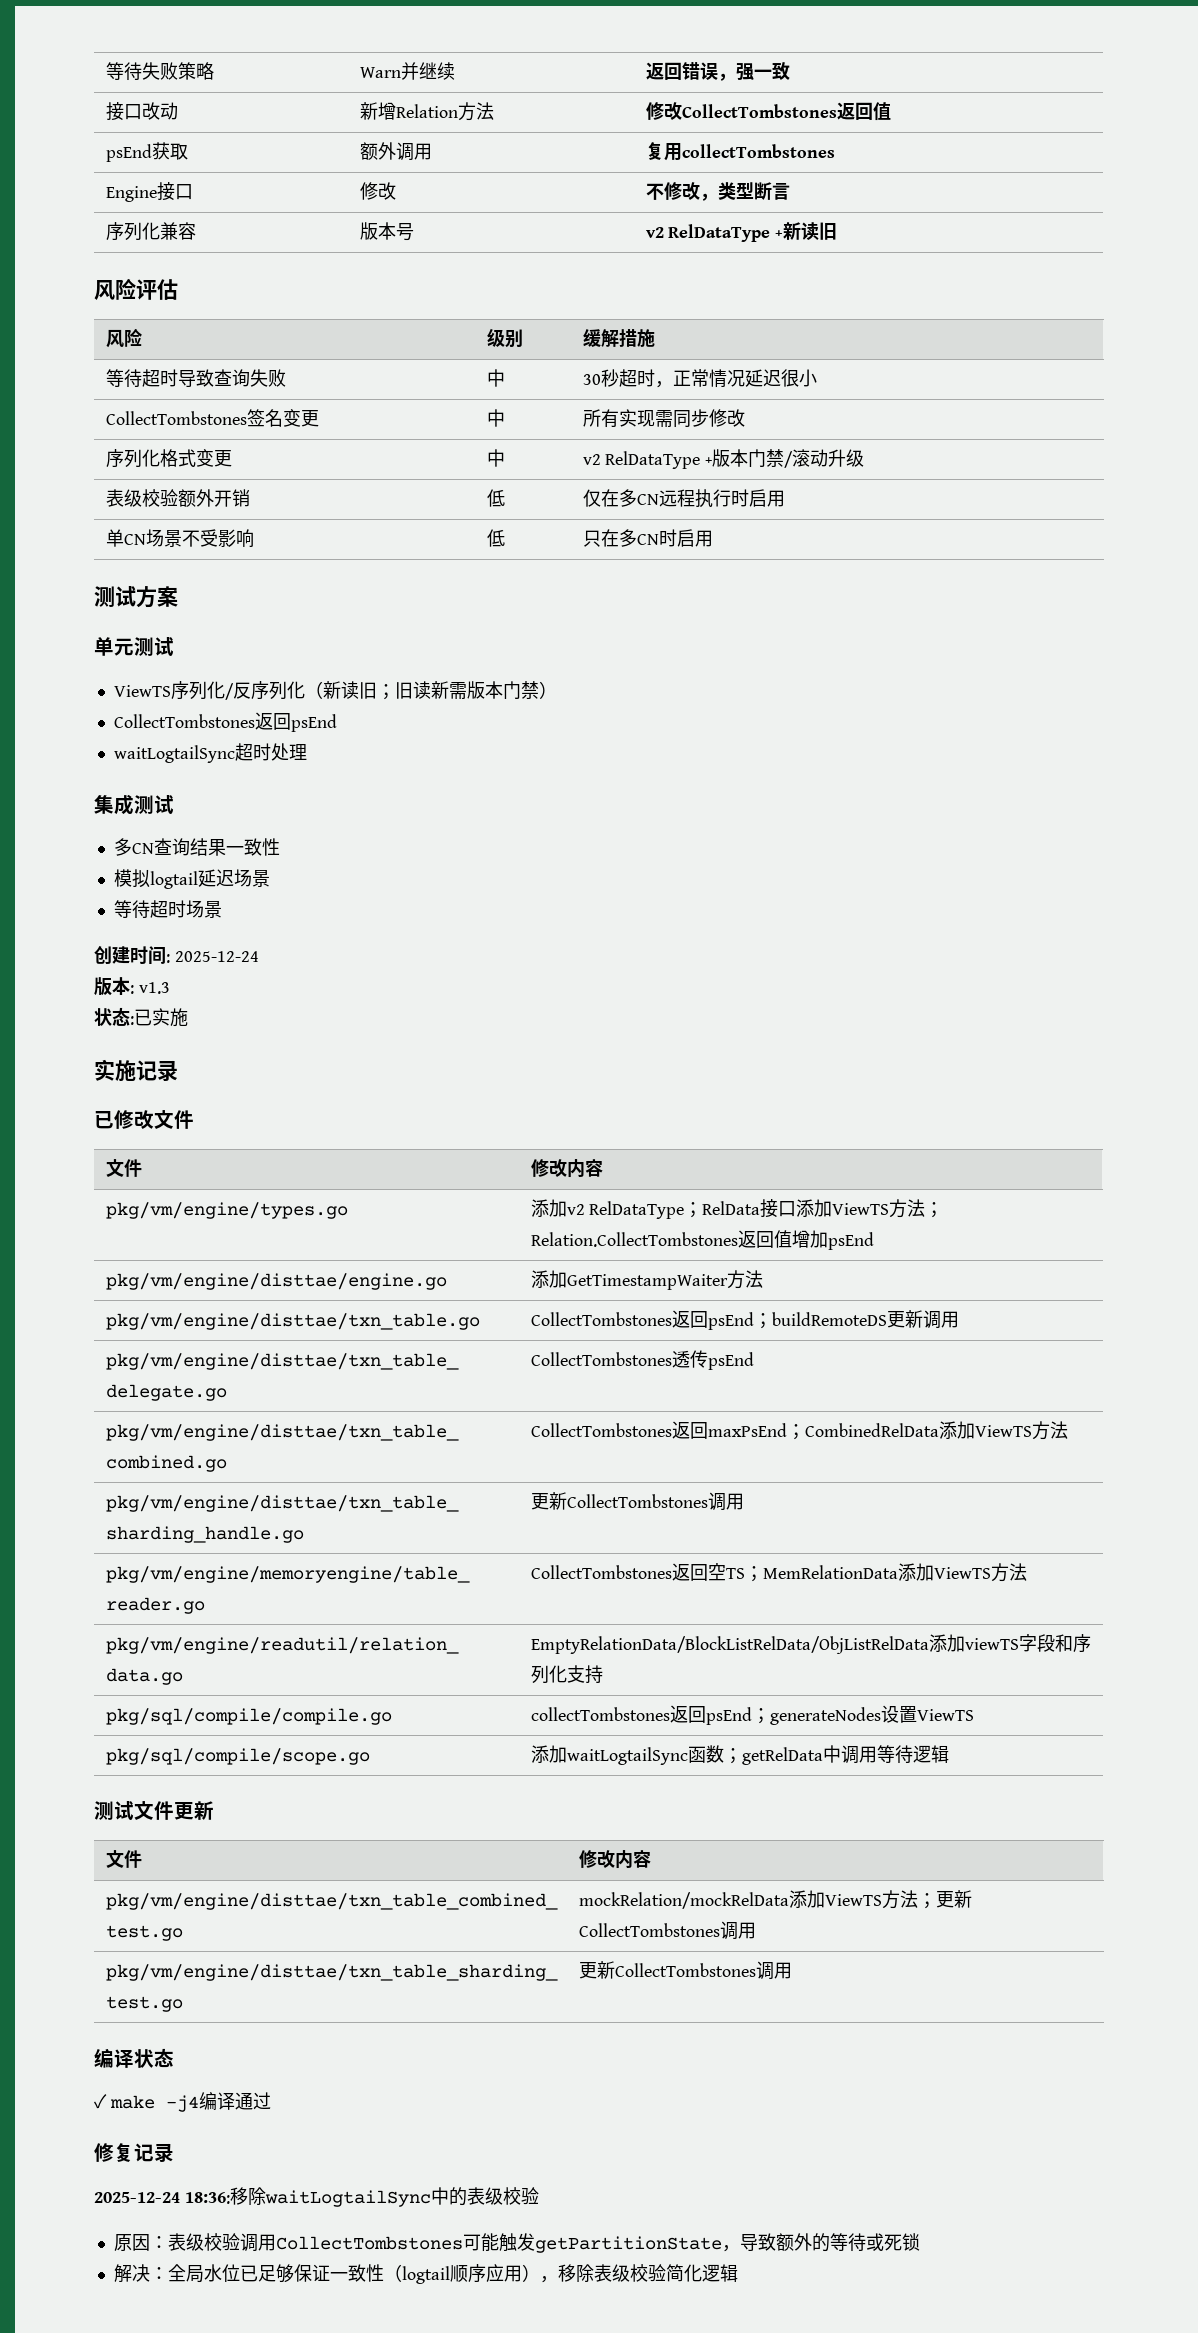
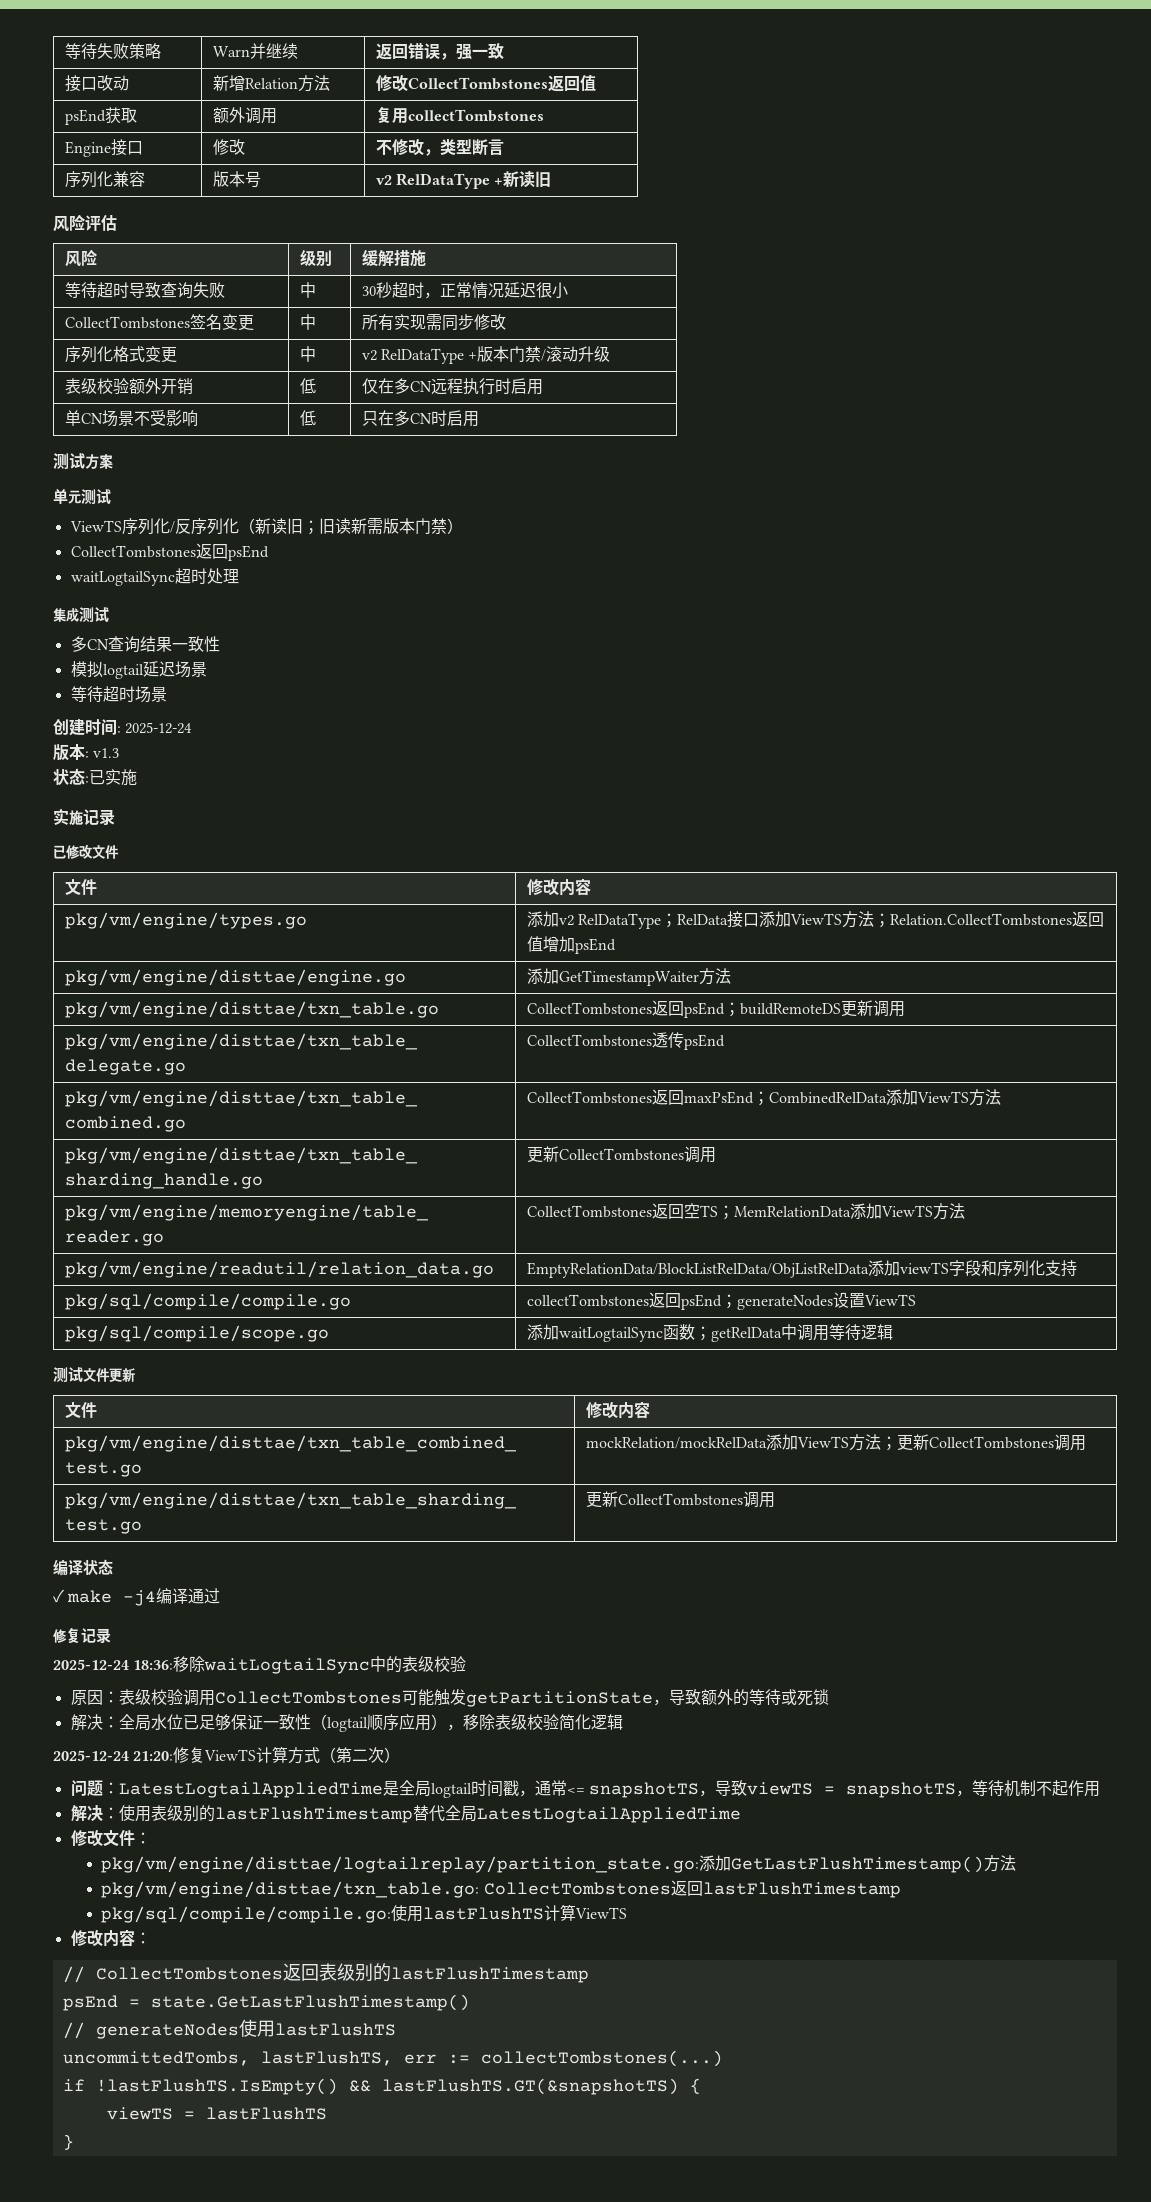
(738, 2273) none -> [53,1746,401,1764] [70,1780,1100,1798] [70,1805,741,1823] [70,1830,151,1847] [101,1855,1017,1873] [101,1880,901,1898] [101,1904,628,1923] [70,1929,151,1947] [62,1963,589,1983] [62,1994,470,2011] [62,2019,396,2039] [62,2050,723,2067] [62,2078,701,2095] [106,2107,327,2120] [62,2134,74,2150] // 2025-12-24 21:20:修复ViewTS计算方式（第二次） // 问题：LatestLogtailAppliedTime是全局logtail时间戳，通常<= snapshotTS，导致viewTS = snapshotTS，等待机制不起作用 // 解决：使用表级别的lastFlushTimestamp替代全局LatestLogtailAppliedTime // 修改文件： // pkg/vm/engine/disttae/logtailreplay/partition_state.go:添加GetLastFlushTimestamp()方法 // pkg/vm/engine/disttae/txn_table.go: CollectTombstones返回lastFlushTimestamp // pkg/sql/compile/compile.go:使用lastFlushTS计算ViewTS // 修改内容： // // CollectTombstones返回表级别的lastFlushTimestamp // psEnd = state.GetLastFlushTimestamp() // // generateNodes使用lastFlushTS // uncommittedTombs, lastFlushTS, err := collectTombstones(...) // if !lastFlushTS.IsEmpty() && lastFlushTS.GT(&snapshotTS) { // viewTS = lastFlushTS // }

